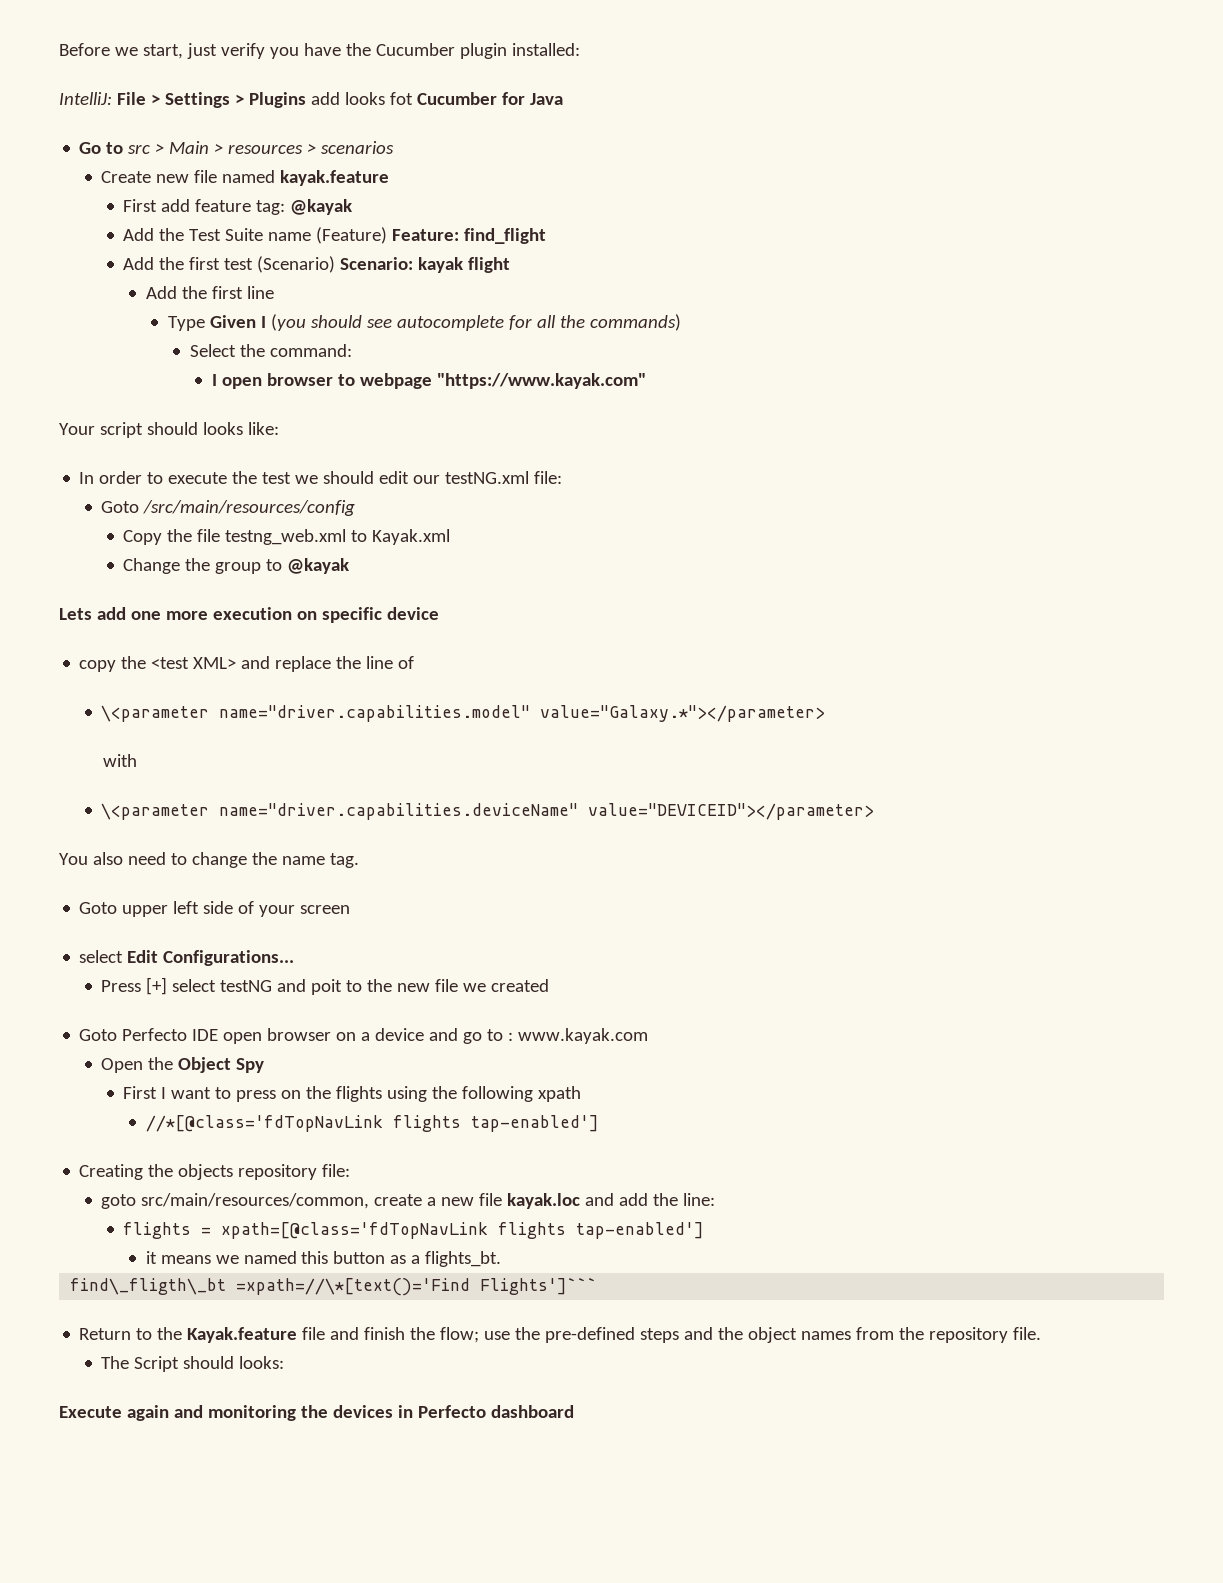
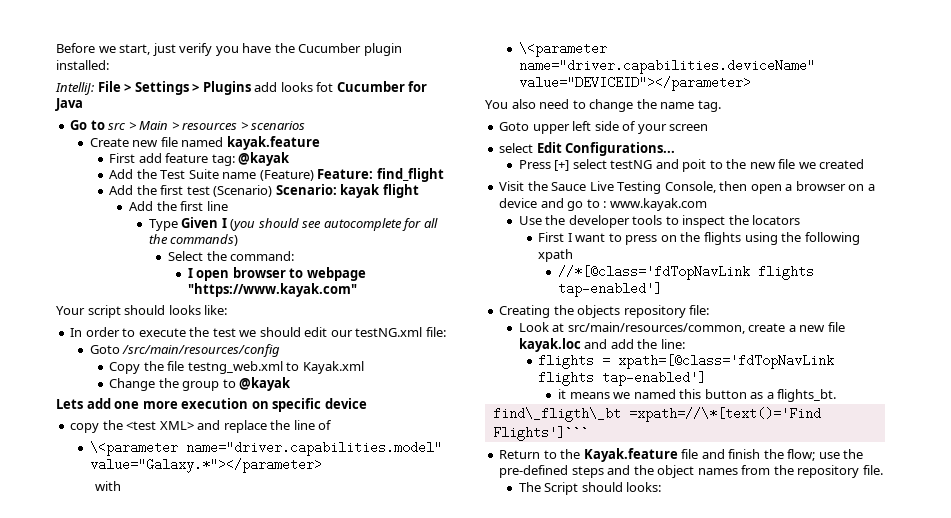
[79,1028,263,1044] Goto Perfecto IDE open -> [499,181,793,194] Visit the Sauce Live Testing Console, then open a
[101,1057,265,1073] Open the Object Spy -> [518,215,801,228] Use the developer tools to inspect the locators
[101,1194,137,1209] goto -> [518,322,565,332] Look at
[59,1405,574,1421] // Execute again and monitoring the devices in Perfecto dashboard -> (662, 487) none

